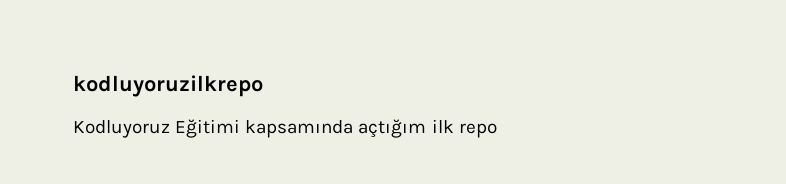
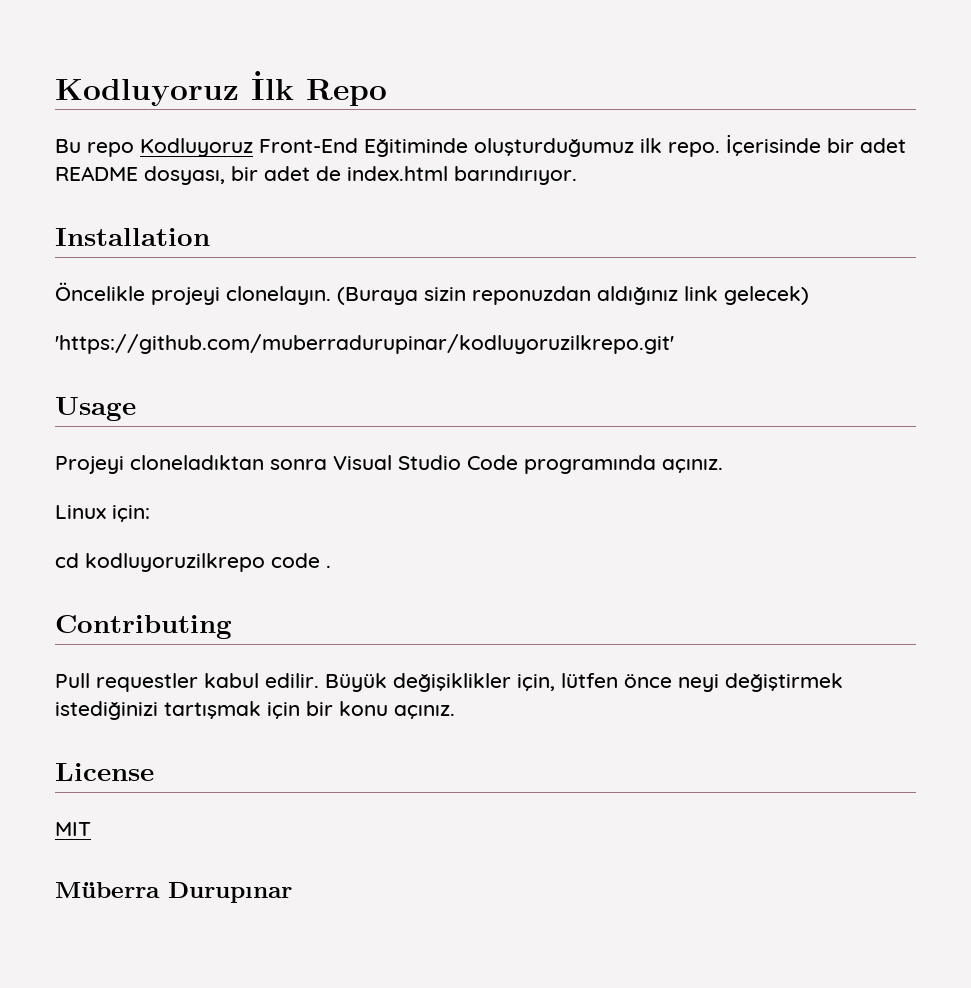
[73,75,263,97] [73,119,497,138] kodluyoruzilkrepo // Kodluyoruz Eğitimi kapsamında açtığım ilk repo -> [55,71,387,106] [55,134,906,157] [55,166,577,185] [55,228,210,246] [55,282,809,305] [55,334,674,354] [55,397,136,421] [55,455,723,474] [55,505,150,522] [55,553,331,572] [55,615,232,639] [55,673,843,692] [55,701,455,720] [55,763,154,781] [55,822,91,836] [55,882,292,903] Kodluyoruz İlk Repo // Bu repo Kodluyoruz Front-End Eğitiminde oluşturduğumuz ilk repo. İçerisinde bir adet README dosyası, bir adet de index.html barındırıyor. // Installation // Öncelikle projeyi clonelayın. (Buraya sizin reponuzdan aldığınız link gelecek) // 'https://github.com/muberradurupinar/kodluyoruzilkrepo.git' // Usage // Projeyi cloneladıktan sonra Visual Studio Code programında açınız. // Linux için: // cd kodluyoruzilkrepo code . // Contributing // Pull requestler kabul edilir. Büyük değişiklikler için, lütfen önce neyi değiştirmek istediğinizi tartışmak için bir konu açınız. // License // MIT // Müberra Durupınar

